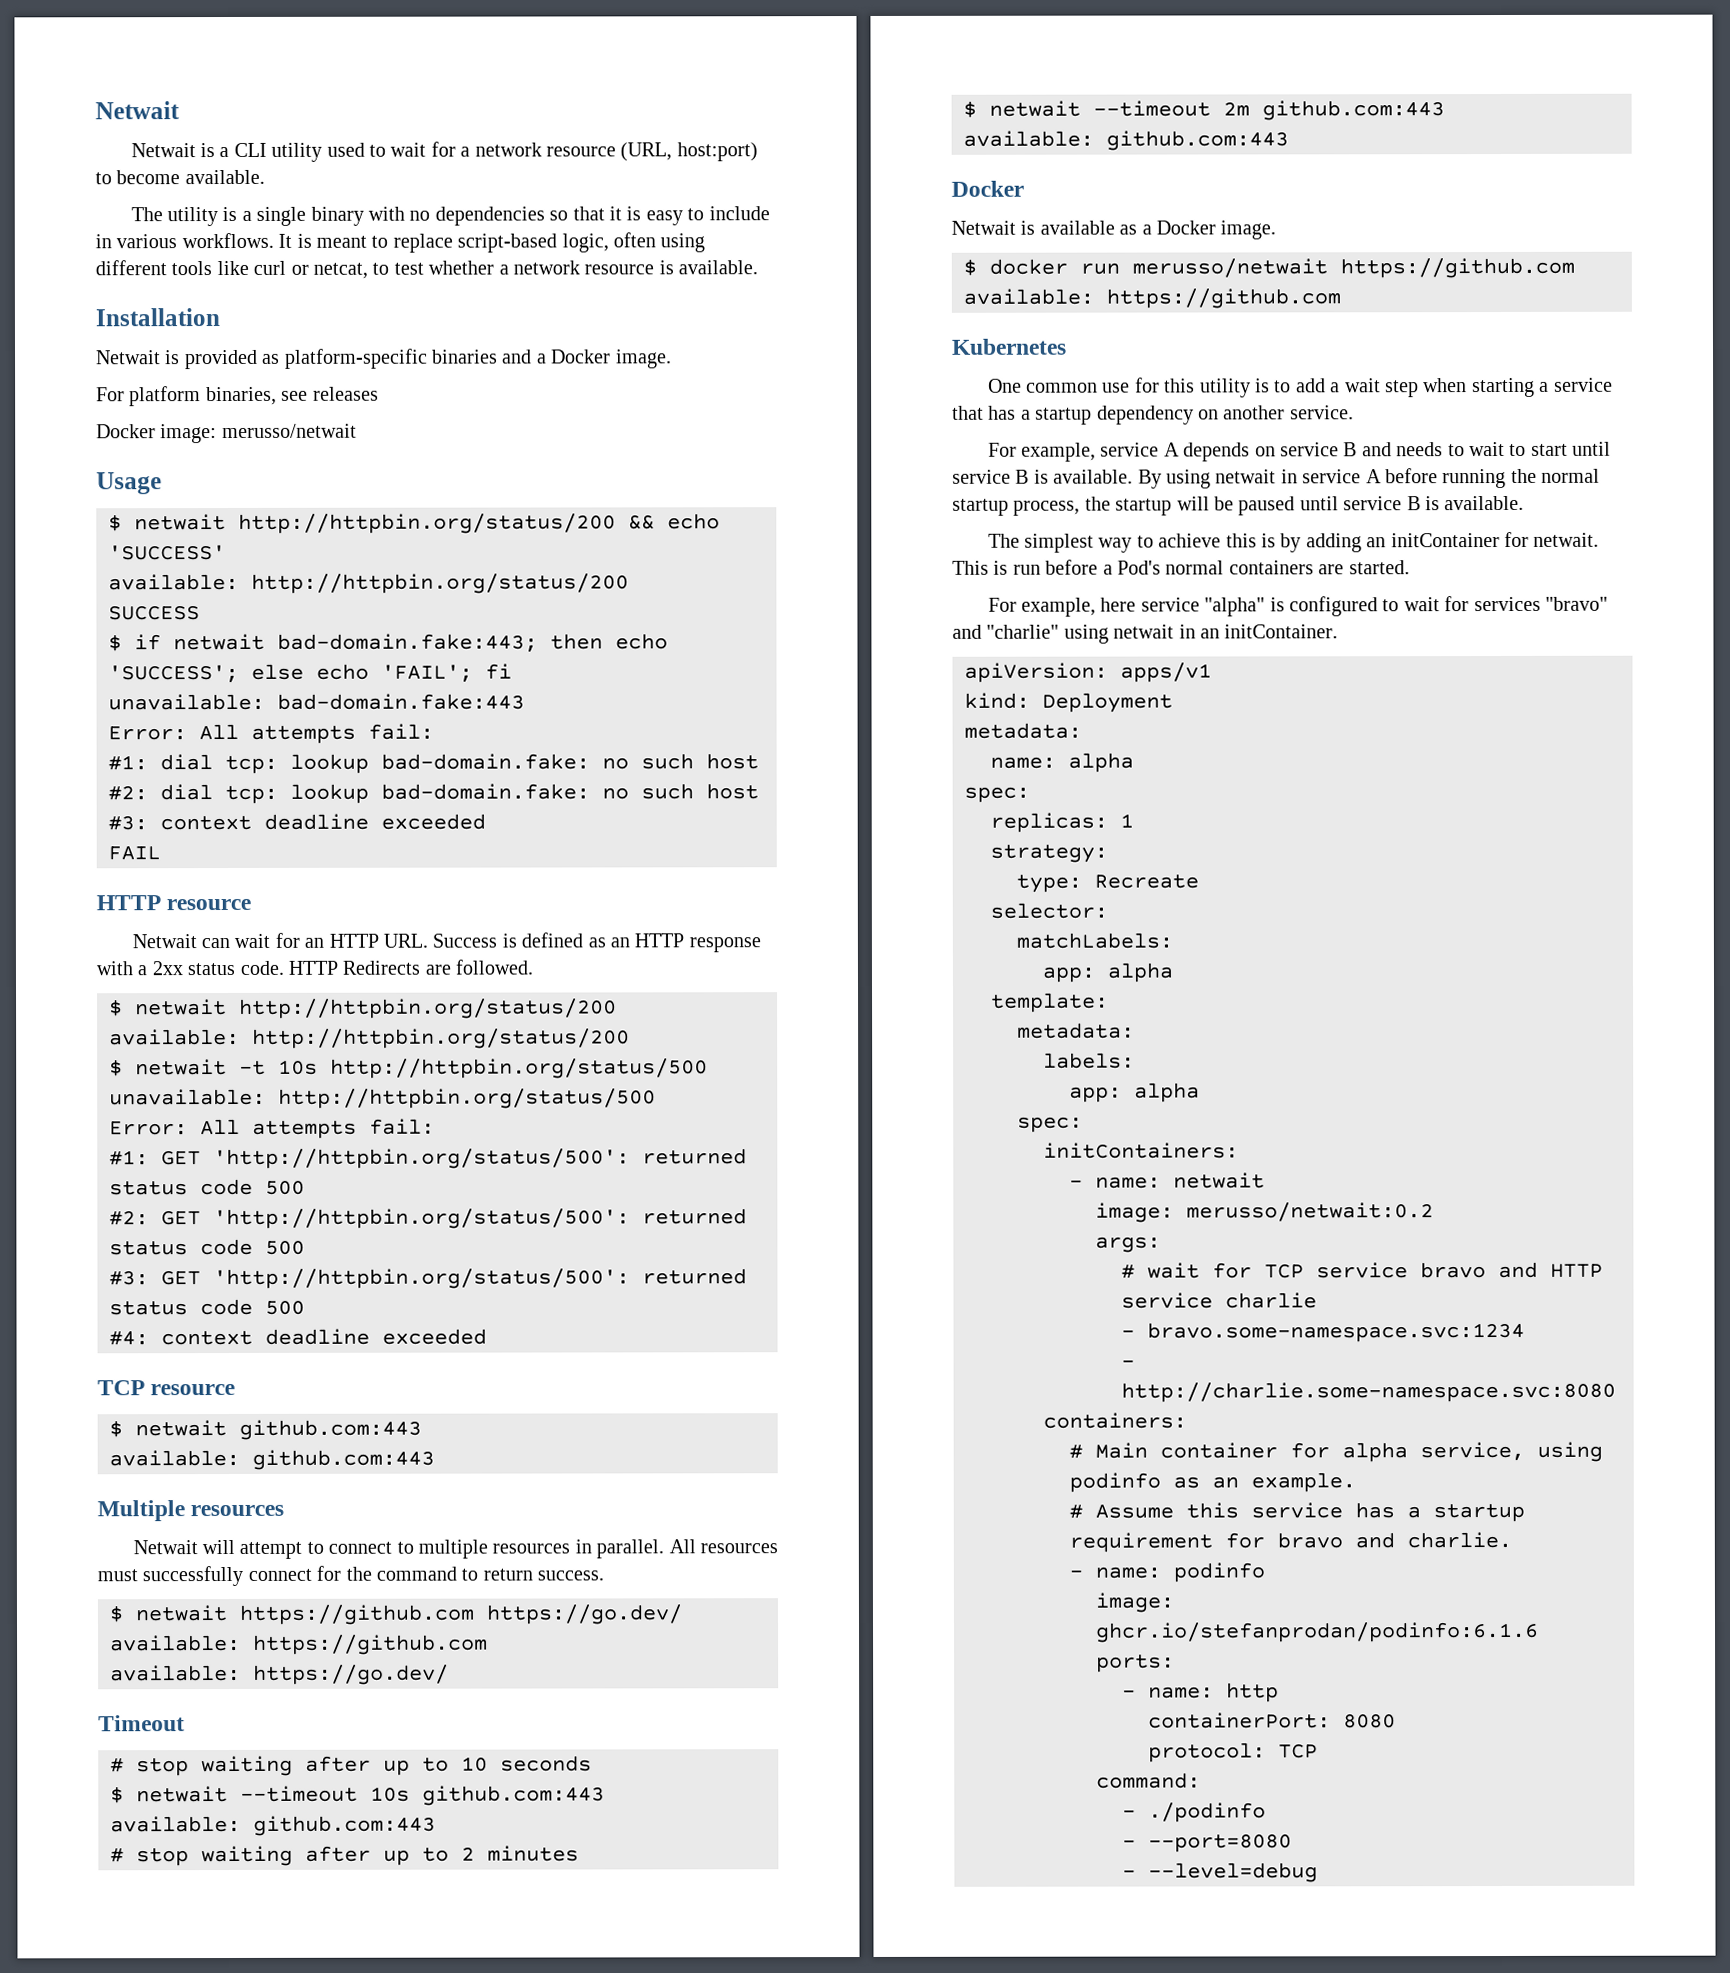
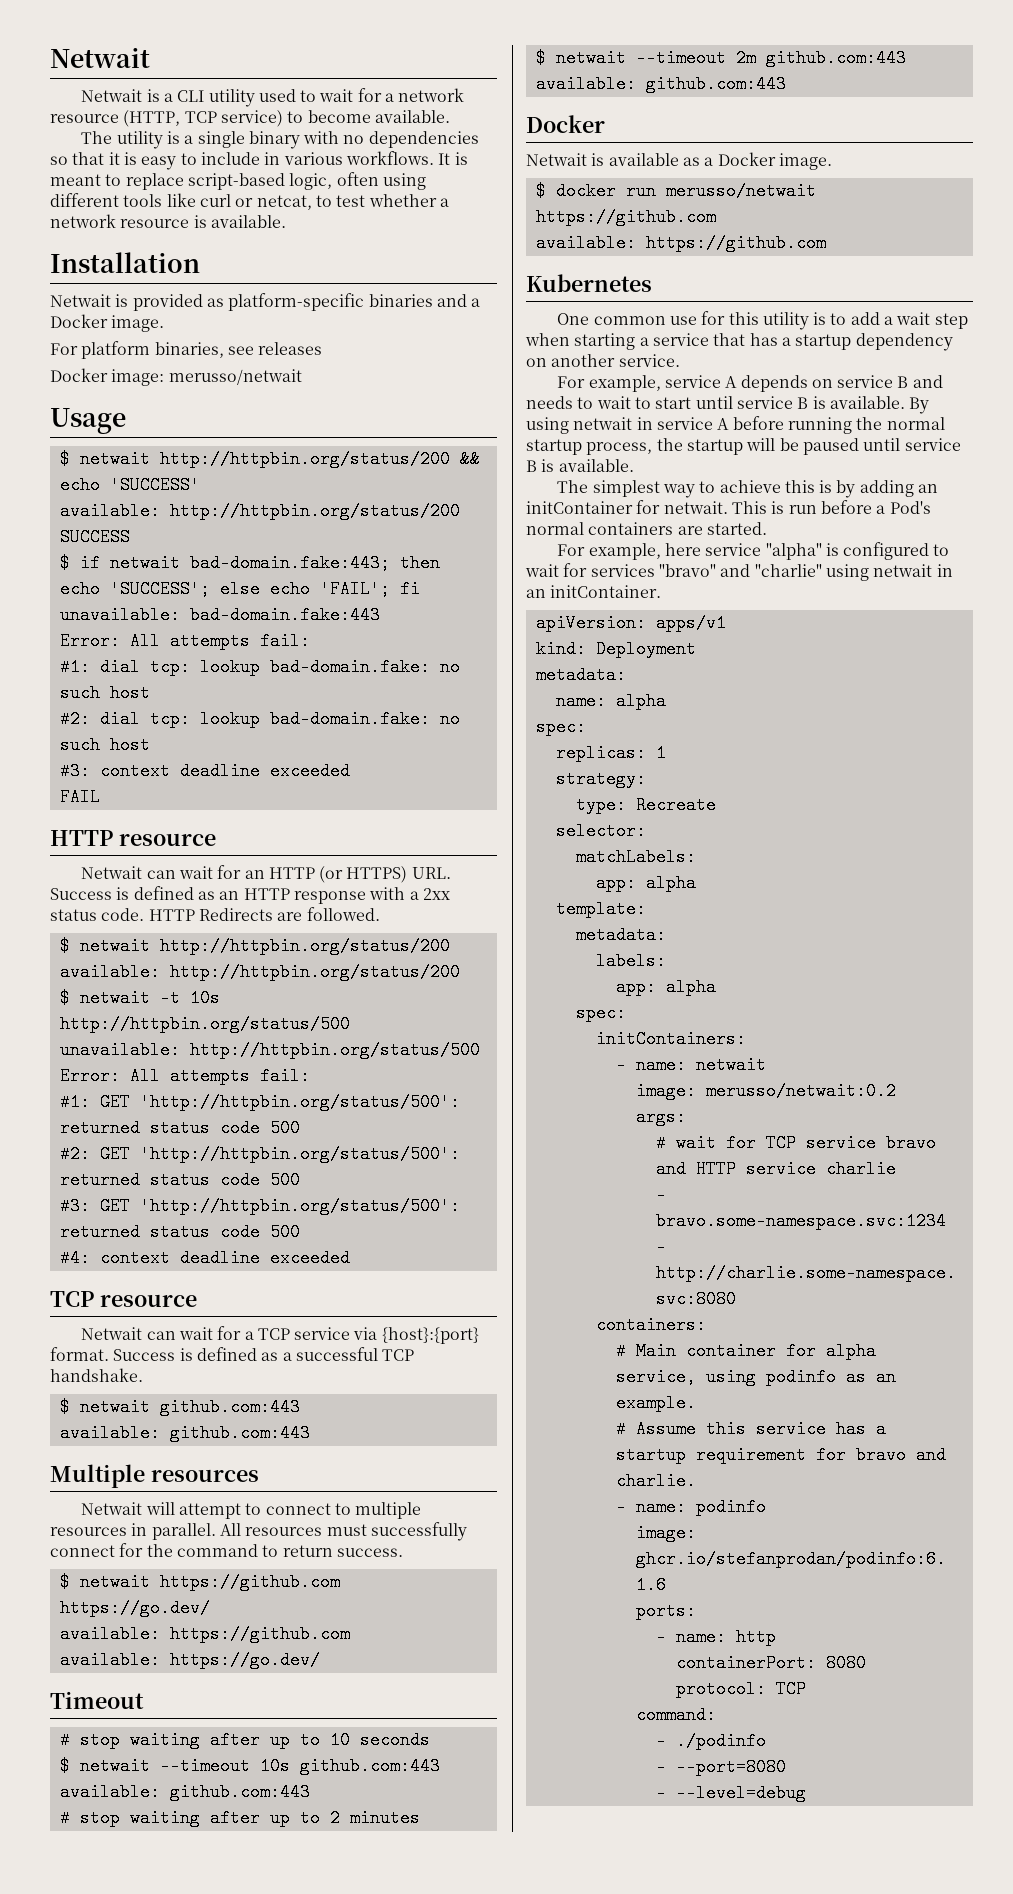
[620,142,758,162] (URL, host:port) -> [123,110,283,127] (HTTP, TCP service)
(379, 940) none -> [319,866,408,883] (or HTTPS)
(236, 1389) none -> [81,1326,479,1344] [50,1347,415,1361] [50,1368,143,1382] // Netwait can wait for a TCP service via {host}:{port} format. Success is defined as a successful TCP handshake.

